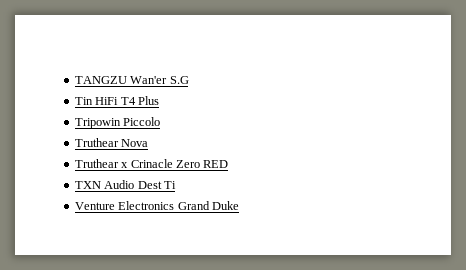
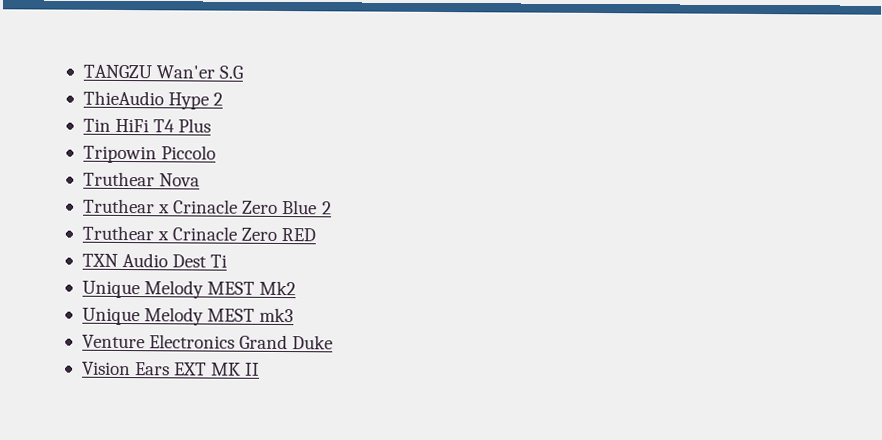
(189, 80) none -> [82,90,224,110] // ThieAudio Hype 2
(149, 143) none -> [82,198,332,215] // Truthear x Crinacle Zero Blue 2
(176, 185) none -> [81,280,297,299] [81,307,295,326] // Unique Melody MEST Mk2 // Unique Melody MEST mk3
(239, 205) none -> [81,361,261,376] // Vision Ears EXT MK II

